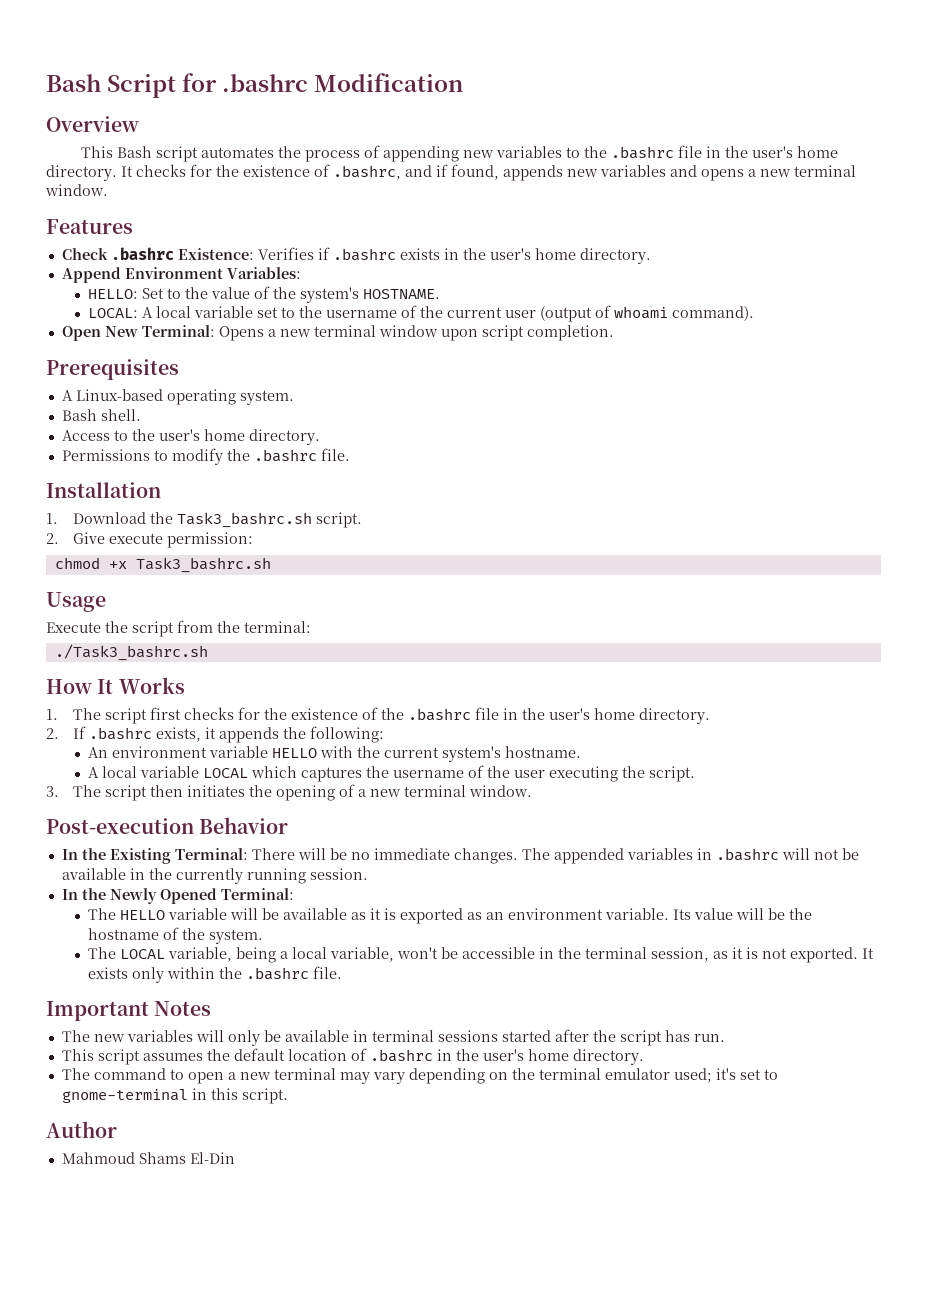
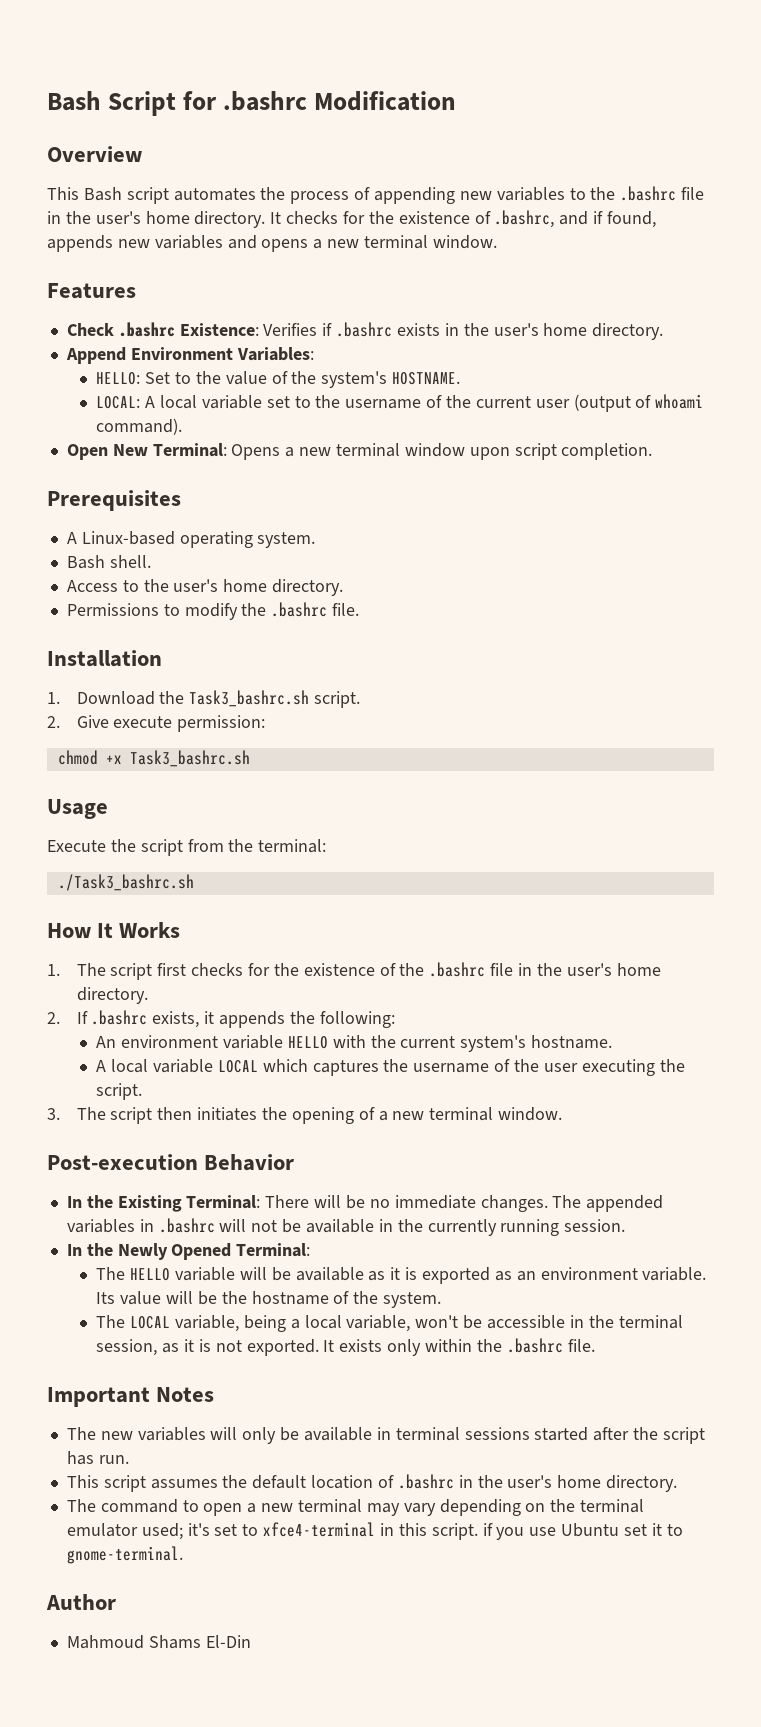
[61,1089,188,1103] gnome-terminal -> [263,1522,376,1537] xfce4-terminal
(288, 1096) none -> [482,1523,683,1540] [66,1546,183,1564] if you use Ubuntu set it to gnome-terminal.

